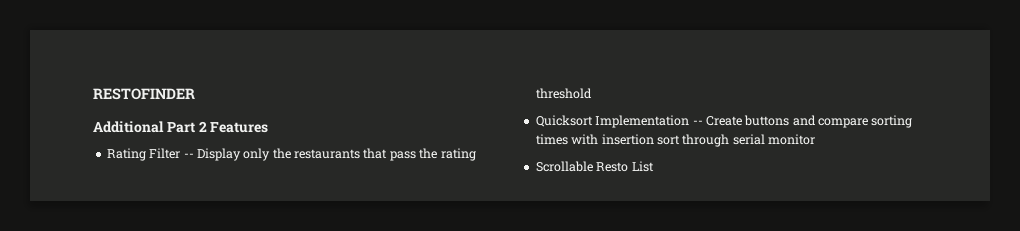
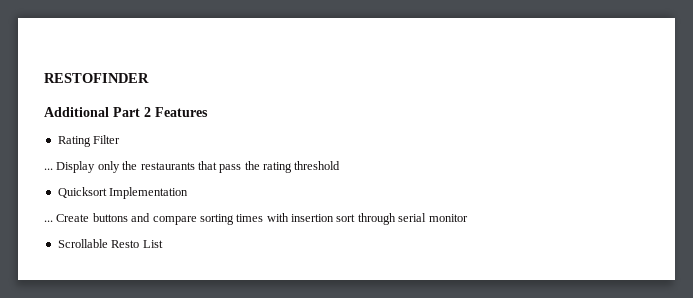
[183,153,194,158] -- -> [44,168,53,170] // ...
[692,120,703,125] -- -> [44,220,53,222] // ...

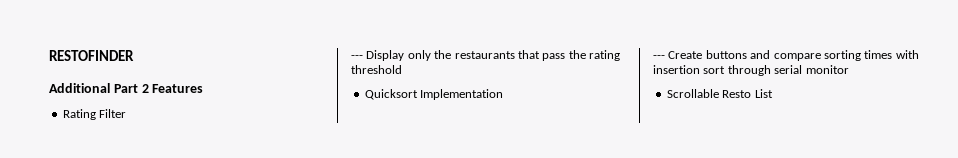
[44,168,53,170] ... -> [351,55,363,59] ---
[44,220,53,222] ... -> [653,55,665,59] ---

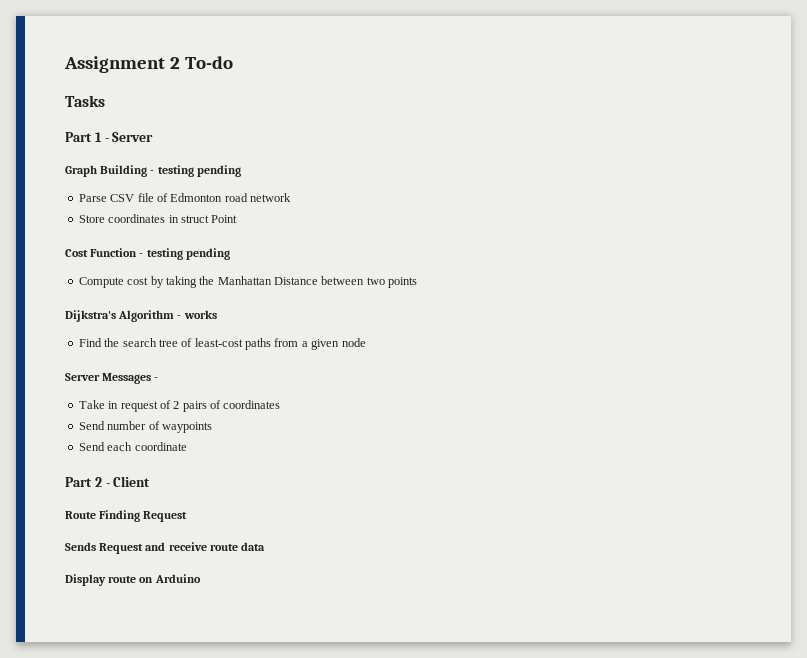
[49,50,134,61] [49,83,204,93] [62,109,127,120] [351,50,620,61] [351,65,402,74] [364,89,504,100] [653,50,919,61] [653,65,849,76] [666,89,773,98] RESTOFINDER // Additional Part 2 Features // Rating Filter // --- Display only the restaurants that pass the rating threshold // Quicksort Implementation // --- Create buttons and compare sorting times with insertion sort through serial monitor // Scrollable Resto List -> [64,56,233,73] [65,95,105,107] [65,132,154,142] [65,165,241,177] [78,193,291,202] [78,214,238,223] [65,248,230,260] [78,276,418,288] [65,310,217,322] [78,338,366,350] [65,373,159,384] [78,400,281,412] [78,421,212,433] [78,442,187,451] [65,476,151,487] [65,510,188,522] [65,542,266,554] [65,574,201,586] Assignment 2 To-do // Tasks // Part 1 - Server // Graph Building - testing pending // Parse CSV file of Edmonton road network // Store coordinates in struct Point // Cost Function - testing pending // Compute cost by taking the Manhattan Distance between two points // Dijkstra's Algorithm - works // Find the search tree of least-cost paths from a given node // Server Messages - // Take in request of 2 pairs of coordinates // Send number of waypoints // Send each coordinate // Part 2 - Client // Route Finding Request // Sends Request and receive route data // Display route on Arduino

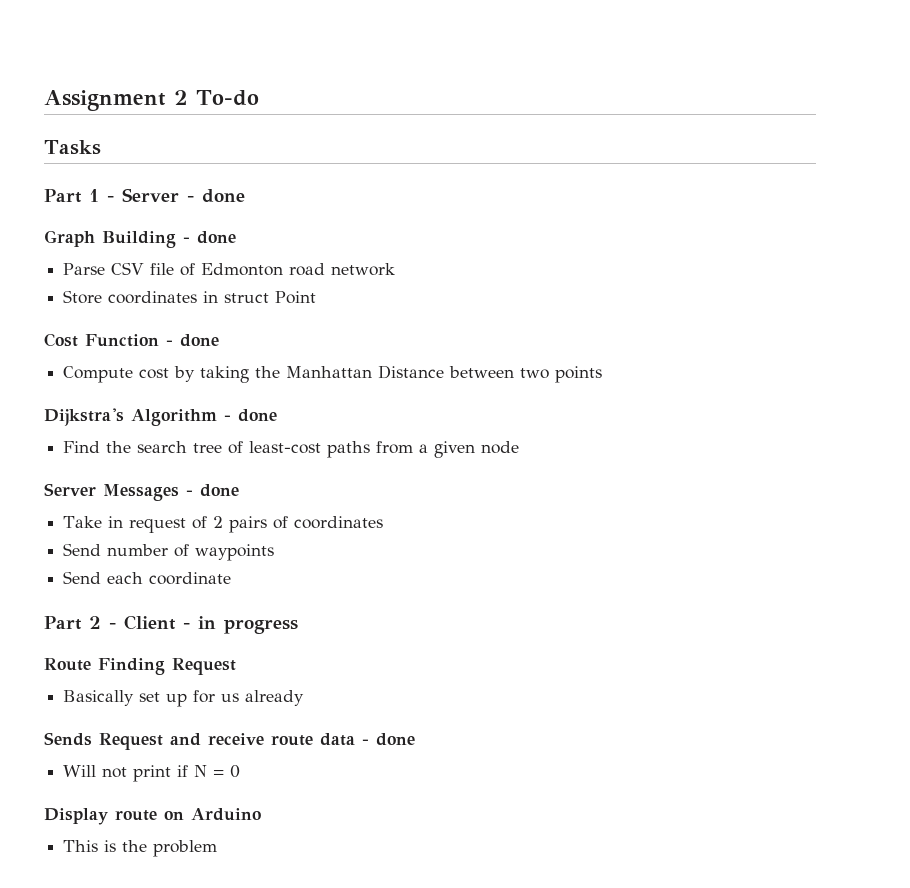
(154, 137) none -> [187,189,245,203] - done
[157,165,241,177] testing pending -> [197,231,236,244] done
[146,248,230,260] testing pending -> [180,334,219,347] done
[183,310,217,319] works -> [238,409,277,422] done
(159, 379) none -> [200,484,239,497] done
(151, 481) none -> [183,616,298,634] - in progress
(188, 516) none -> [63,690,305,707] // Basically set up for us already
(266, 546) none -> [362,733,415,746] [63,765,241,782] - done // Will not print if N = 0
(201, 578) none -> [63,840,218,857] // This is the problem

